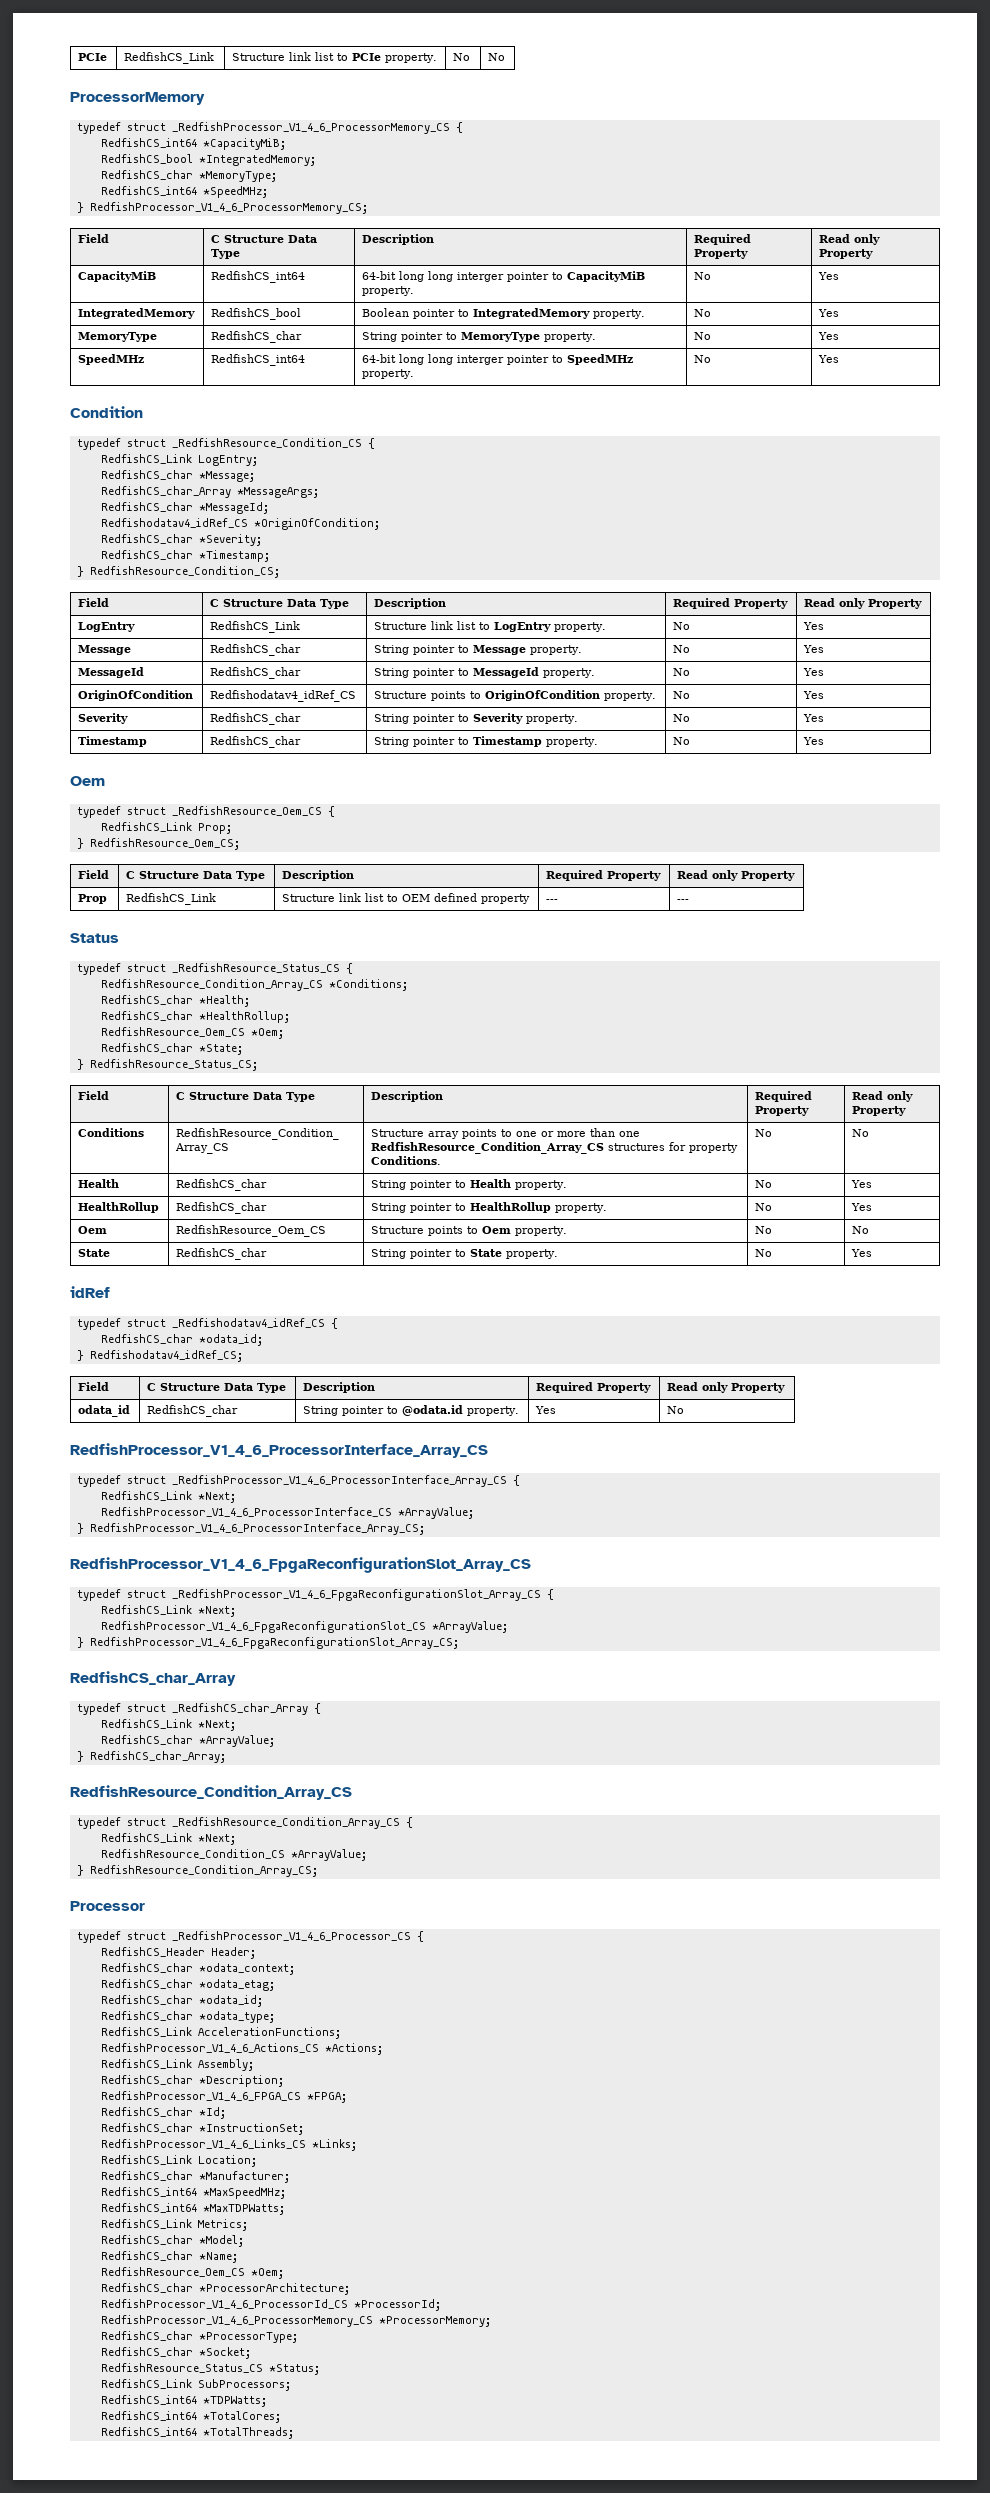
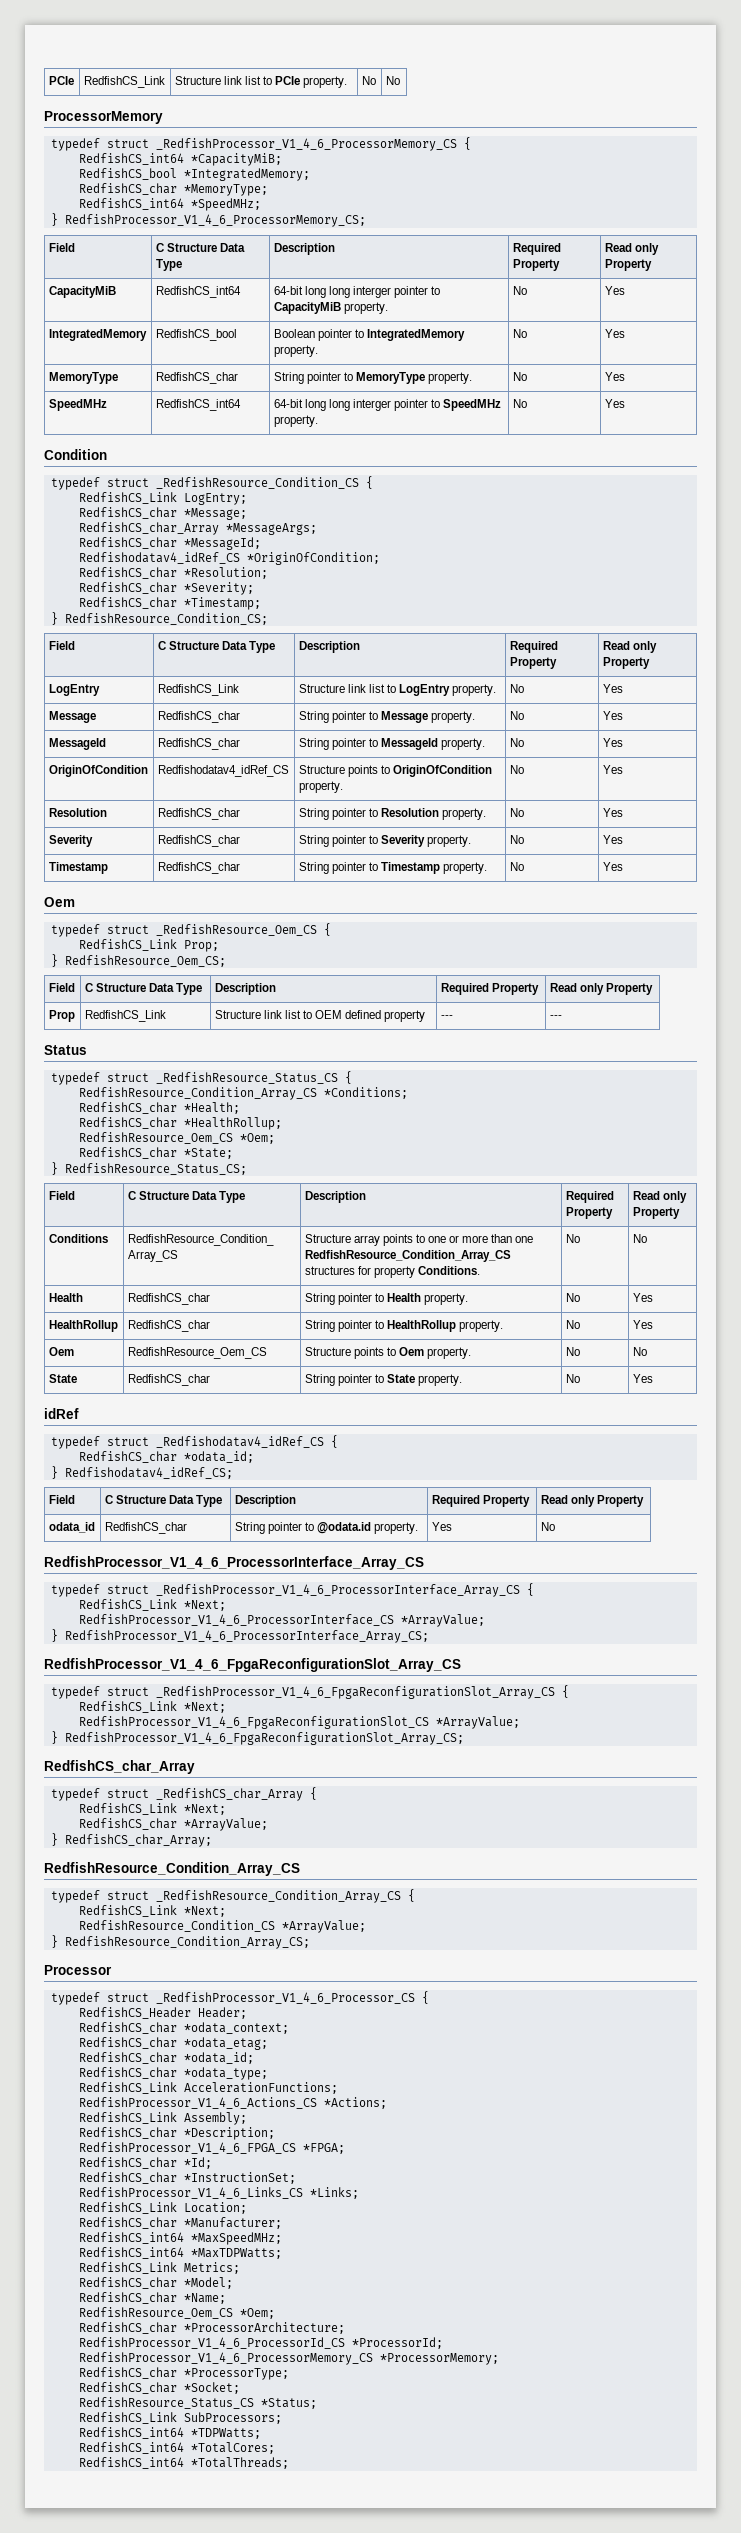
(380, 524) none -> [78,567,268,579] // RedfishCS_char *Resolution;
(825, 695) none -> [48,808,107,817] [157,808,240,820] [298,808,487,820] [509,808,524,817] [602,808,623,817] // Resolution | RedfishCS_char | String pointer to Resolution property. | No | Yes

